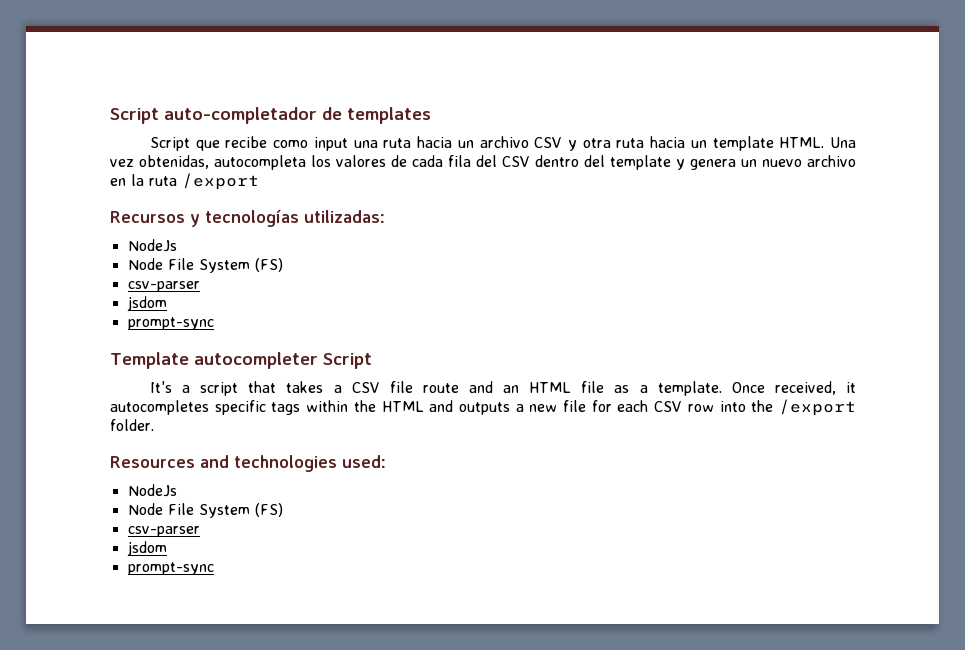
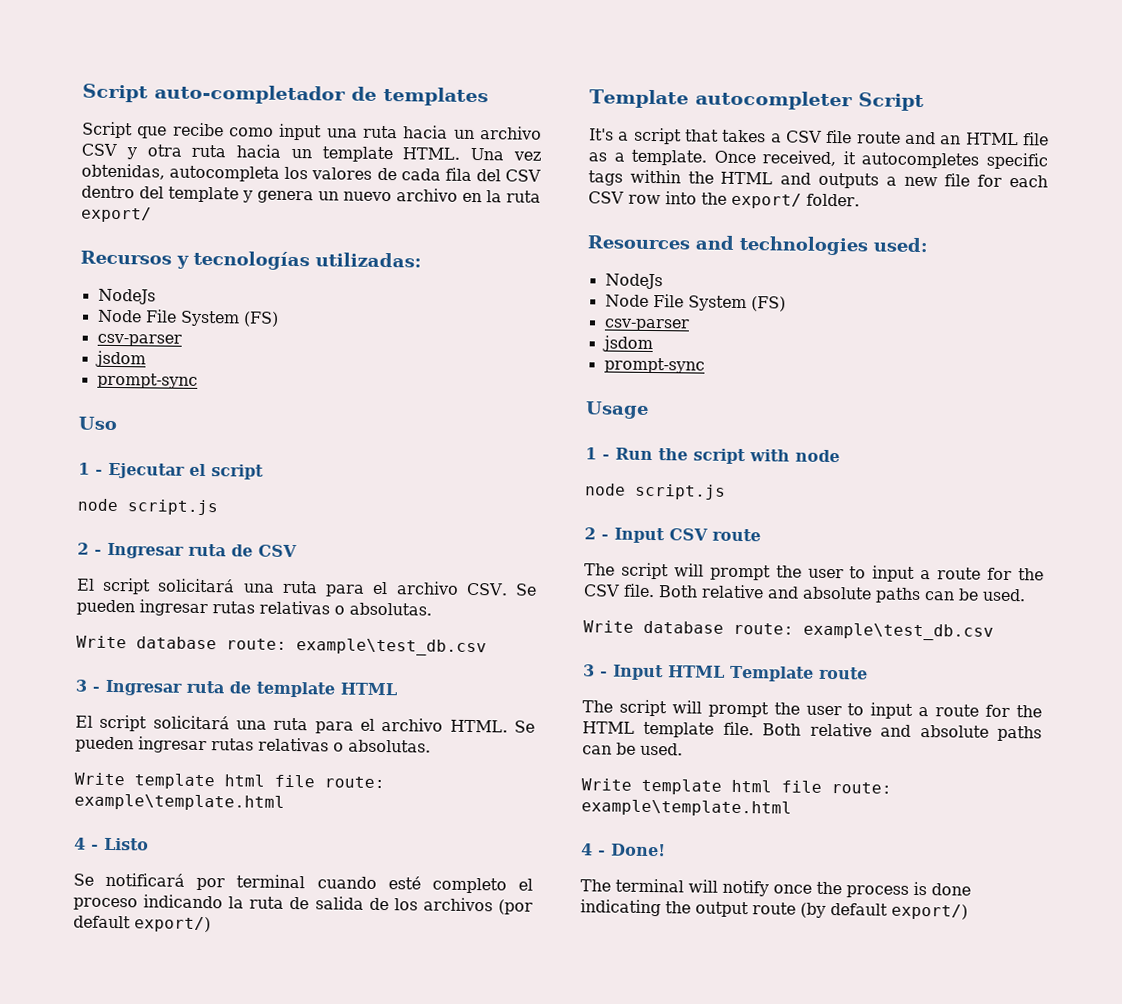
[182,173,259,190] /export -> [81,206,152,223] export/
(214, 323) none -> [78,416,117,431] [78,462,264,480] [77,498,218,516] [77,542,297,559] [76,577,538,597] [76,599,432,617] [76,635,487,657] [75,679,397,698] [75,714,535,734] [75,736,431,754] [74,772,385,790] [74,793,285,811] [74,837,149,851] [73,872,533,894] [73,894,533,915] [73,915,211,933] // Uso // 1 - Ejecutar el script // node script.js // 2 - Ingresar ruta de CSV // El script solicitará una ruta para el archivo CSV. Se pueden ingresar rutas relativas o absolutas. // Write database route: example\test_db.csv // 3 - Ingresar ruta de template HTML // El script solicitará una ruta para el archivo HTML. Se pueden ingresar rutas relativas o absolutas. // Write template html file route: example\template.html // 4 - Listo // Se notificará por terminal cuando esté completo el proceso indicando la ruta de salida de los archivos (por default export/)
[779,399,857,416] /export -> [731,192,802,209] export/
(214, 568) none -> [585,401,649,419] [585,447,840,465] [585,483,726,500] [584,527,761,544] [584,562,1044,582] [583,583,1026,604] [583,620,994,641] [583,664,868,682] [582,699,1042,719] [582,721,1042,742] [582,742,683,756] [581,778,892,795] [581,799,792,817] [581,843,666,857] [580,878,971,898] [580,899,968,920] // Usage // 1 - Run the script with node // node script.js // 2 - Input CSV route // The script will prompt the user to input a route for the CSV file. Both relative and absolute paths can be used. // Write database route: example\test_db.csv // 3 - Input HTML Template route // The script will prompt the user to input a route for the HTML template file. Both relative and absolute paths can be used. // Write template html file route: example\template.html // 4 - Done! // The terminal will notify once the process is done indicating the output route (by default export/)

